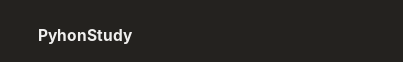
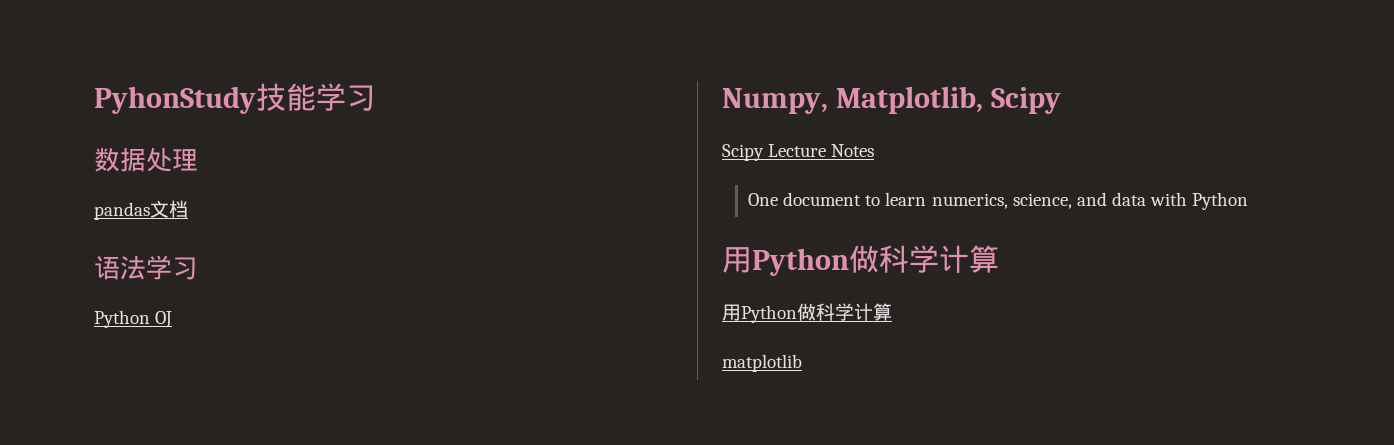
(133, 36) none -> [256,83,376,111] [94,147,198,172] [94,200,188,220] [94,255,198,280] [94,310,173,328] [722,86,1061,114] [722,144,875,161] [747,192,1249,210] [722,245,999,276] [722,303,892,323] [722,354,802,372] 技能学习 // 数据处理 // pandas文档 // 语法学习 // Python OJ // Numpy, Matplotlib, Scipy // Scipy Lecture Notes // One document to learn numerics, science, and data with Python // 用Python做科学计算 // 用Python做科学计算 // matplotlib

